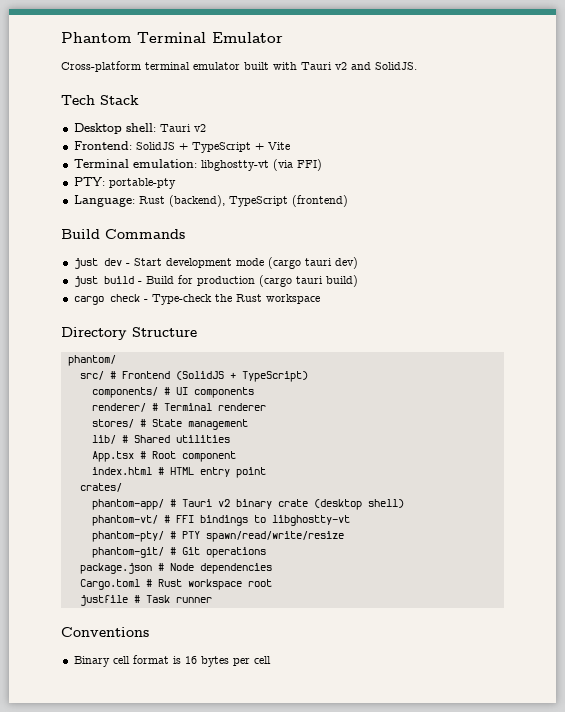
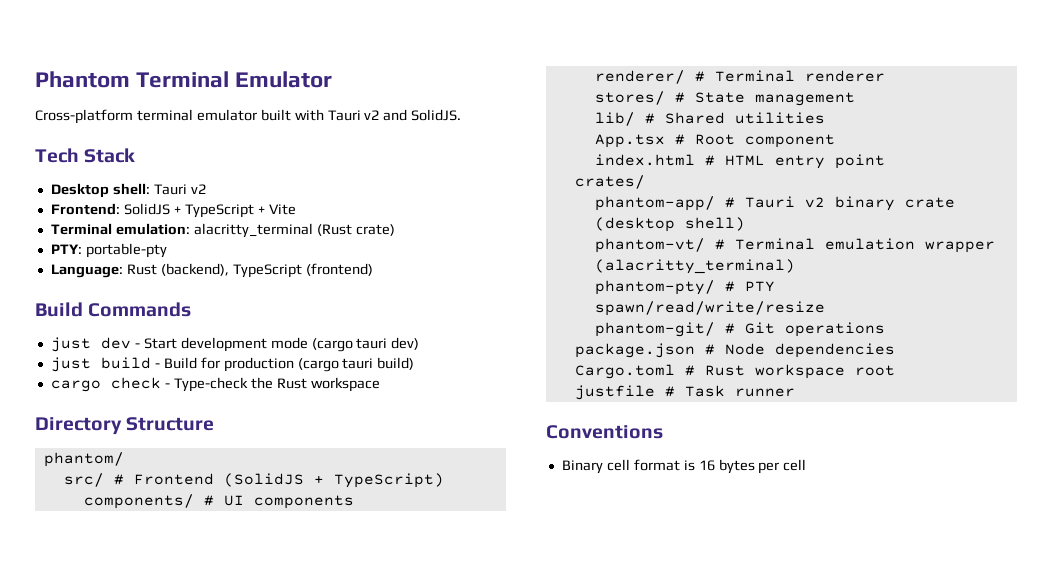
[200,159,322,171] libghostty-vt (via FFI) -> [193,223,395,238] alacritty_terminal (Rust crate)
[175,515,350,526] FFI bindings to libghostty-vt -> [734,238,995,253] [594,259,795,274] Terminal emulation wrapper (alacritty_terminal)

